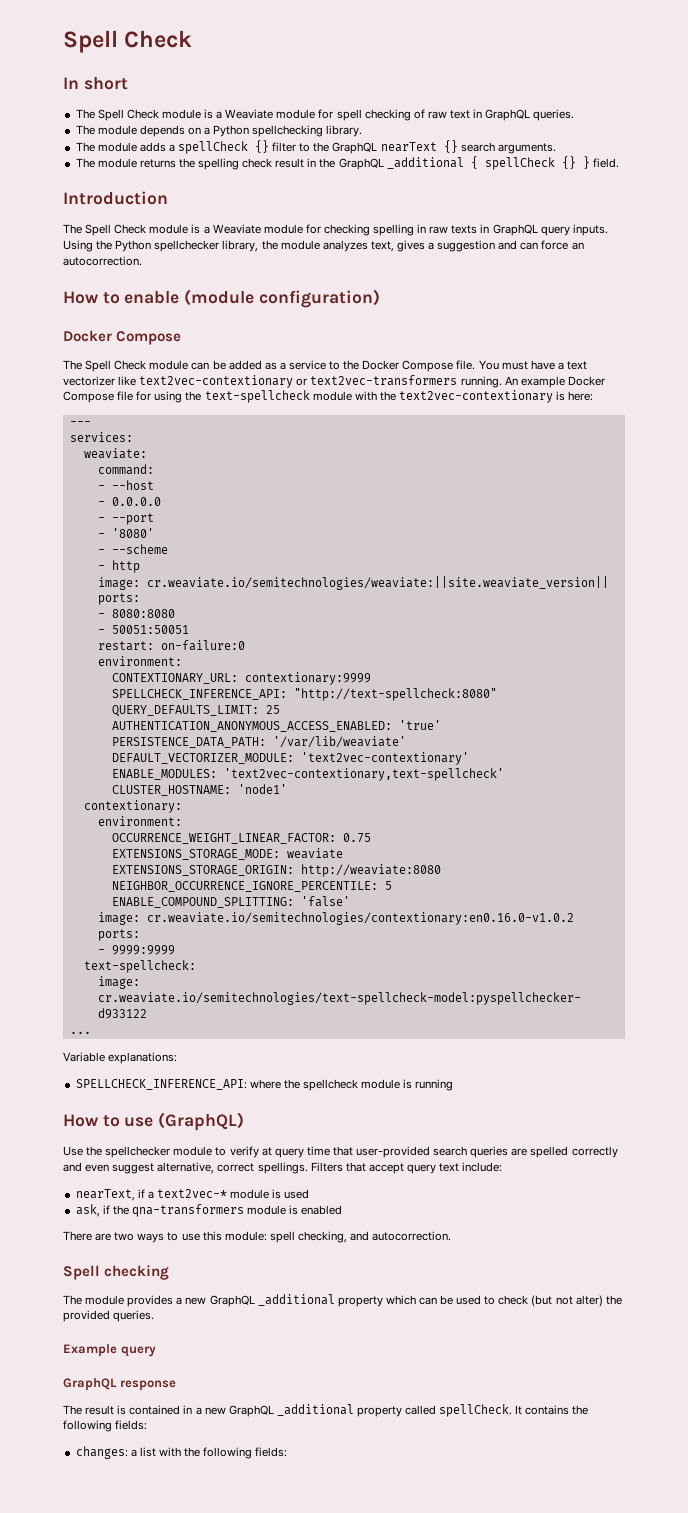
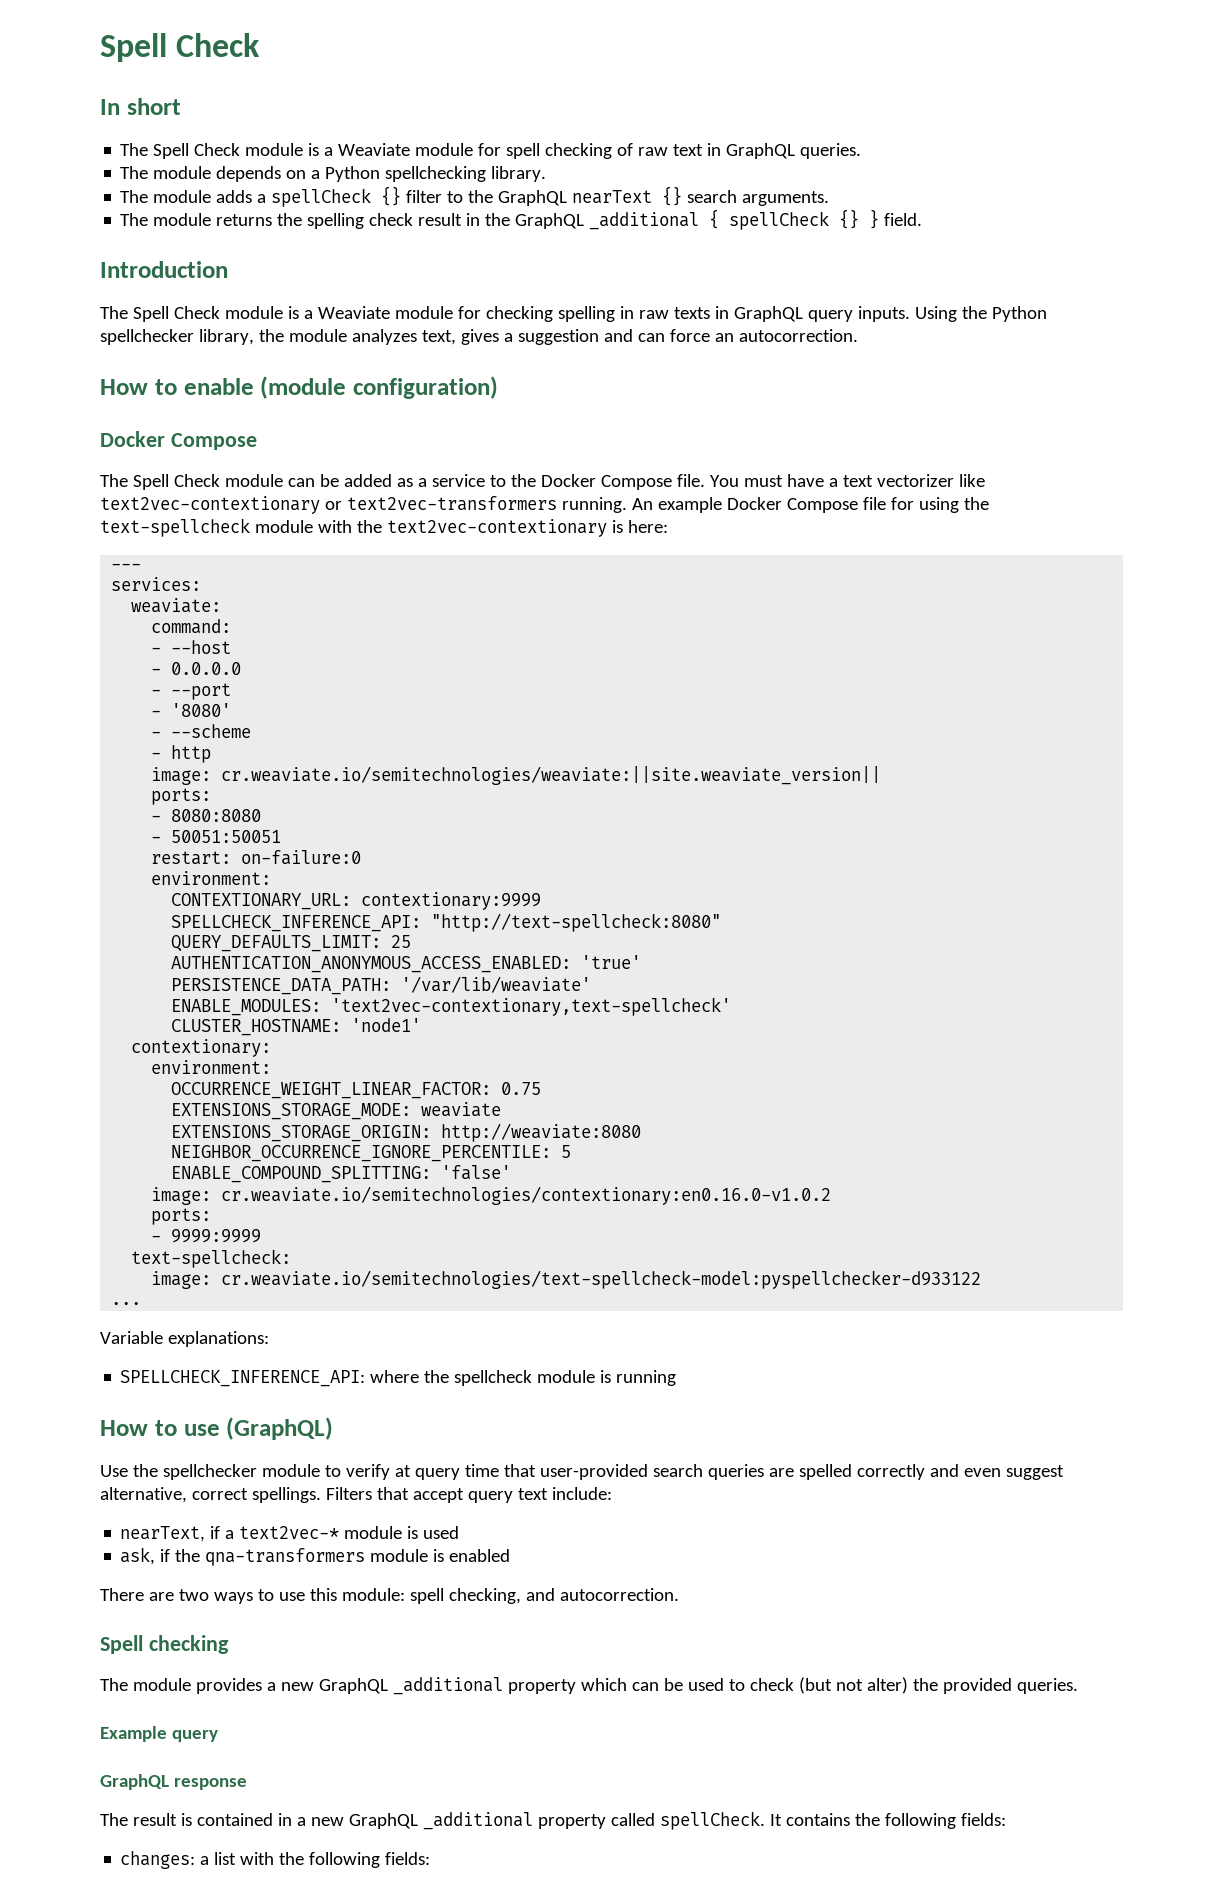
[111,752,469,765] // DEFAULT_VECTORIZER_MODULE: 'text2vec-contextionary' -> (592, 984) none

